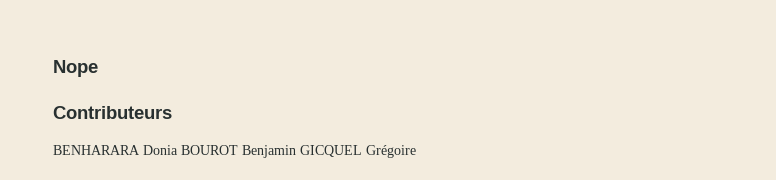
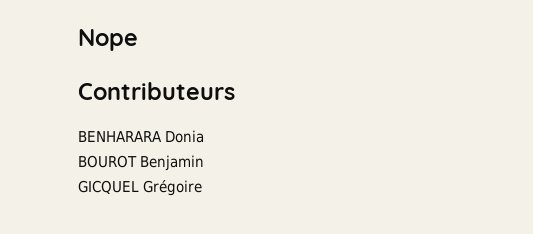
(178, 150) none -> (204, 136) //
(296, 151) none -> (204, 163) //

